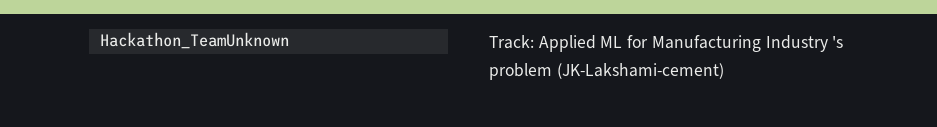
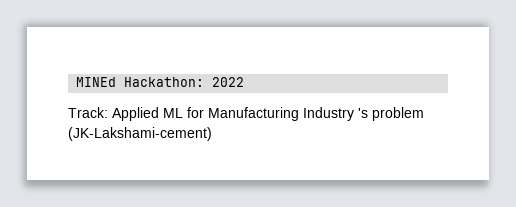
[99,32,289,49] Hackathon_TeamUnknown -> [76,77,245,87] MINEd Hackathon: 2022

